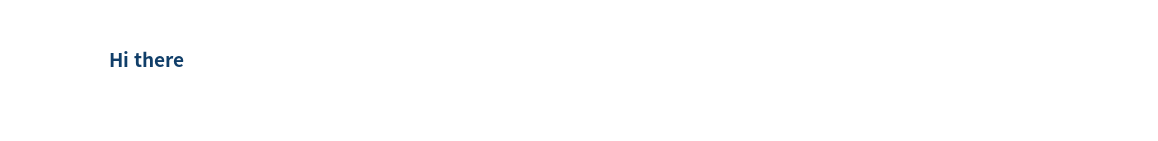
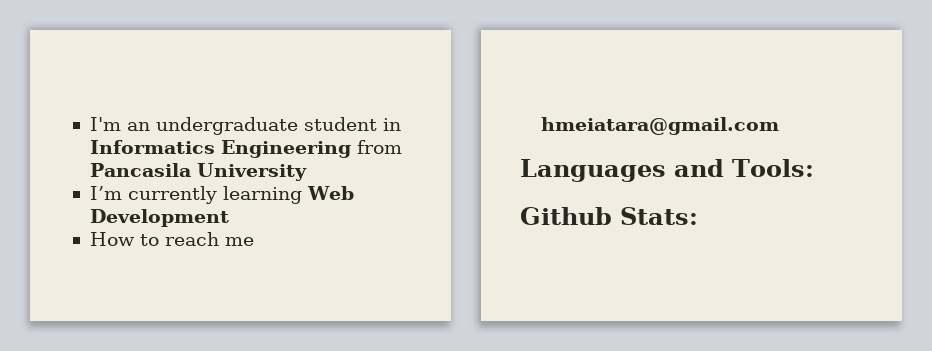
[109,51,185,67] Hi there -> [89,117,401,135] [89,140,402,158] [89,163,307,181] [89,186,354,204] [89,209,229,227] [89,232,254,246] [540,117,779,135] [520,159,814,182] [520,207,698,225] I'm an undergraduate student in Informatics Engineering from Pancasila University // I’m currently learning Web Development // How to reach me hmeiatara@gmail.com // Languages and Tools: // Github Stats:

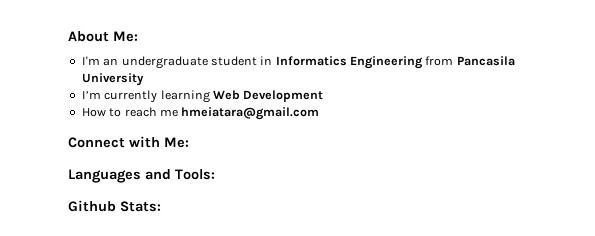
(89, 124) none -> [68,31,138,42] About Me: //
(779, 126) none -> [68,136,189,148] // Connect with Me:

